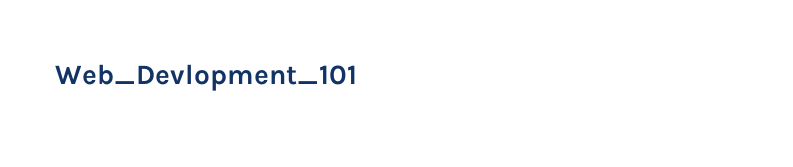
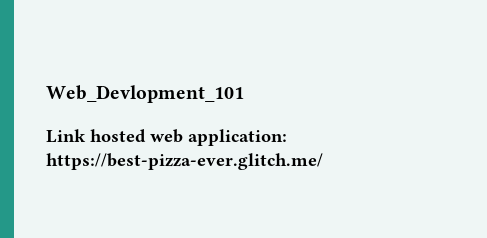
(357, 77) none -> [46,129,287,146] [46,153,323,170] // Link hosted web application: https://best-pizza-ever.glitch.me/

